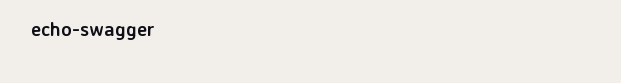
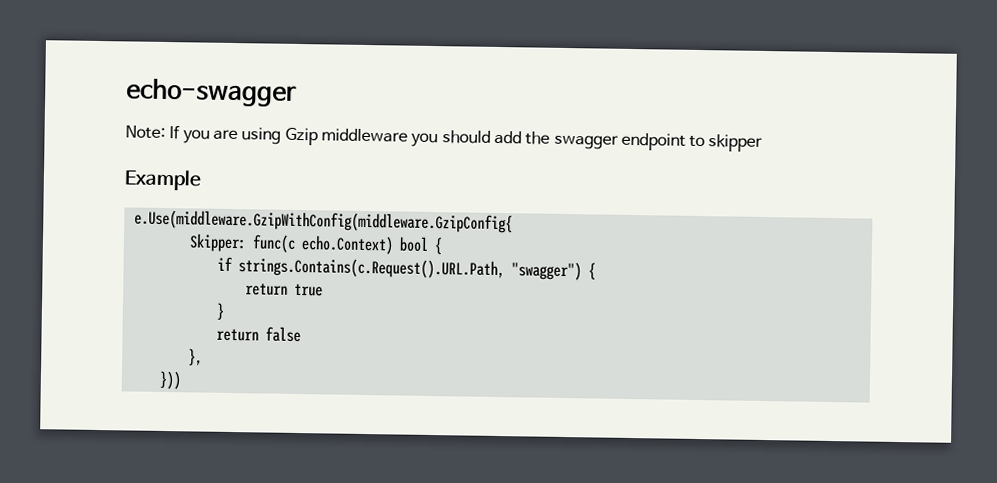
(155, 31) none -> [125,125,764,152] [124,169,202,191] [133,209,513,234] [188,233,443,255] [216,256,596,281] [244,283,323,297] [215,302,225,320] [215,326,301,343] [187,348,203,366] [158,370,182,390] // Note: If you are using Gzip middleware you should add the swagger endpoint to skipper // Example // e.Use(middleware.GzipWithConfig(middleware.GzipConfig{ // Skipper: func(c echo.Context) bool { // if strings.Contains(c.Request().URL.Path, "swagger") { // return true // } // return false // }, // }))

